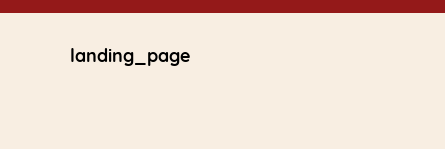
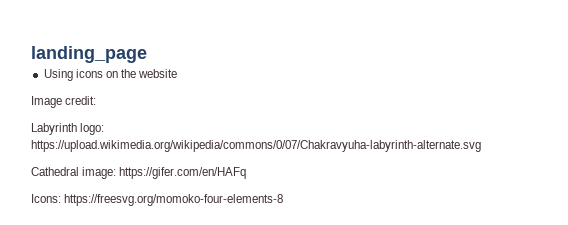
(190, 57) none -> [43,69,178,81] [31,96,97,108] [31,123,105,135] [31,140,481,152] [31,167,247,179] [31,194,284,206] // Using icons on the website // Image credit: // Labyrinth logo: https://upload.wikimedia.org/wikipedia/commons/0/07/Chakravyuha-labyrinth-alternate.svg // Cathedral image: https://gifer.com/en/HAFq // Icons: https://freesvg.org/momoko-four-elements-8

